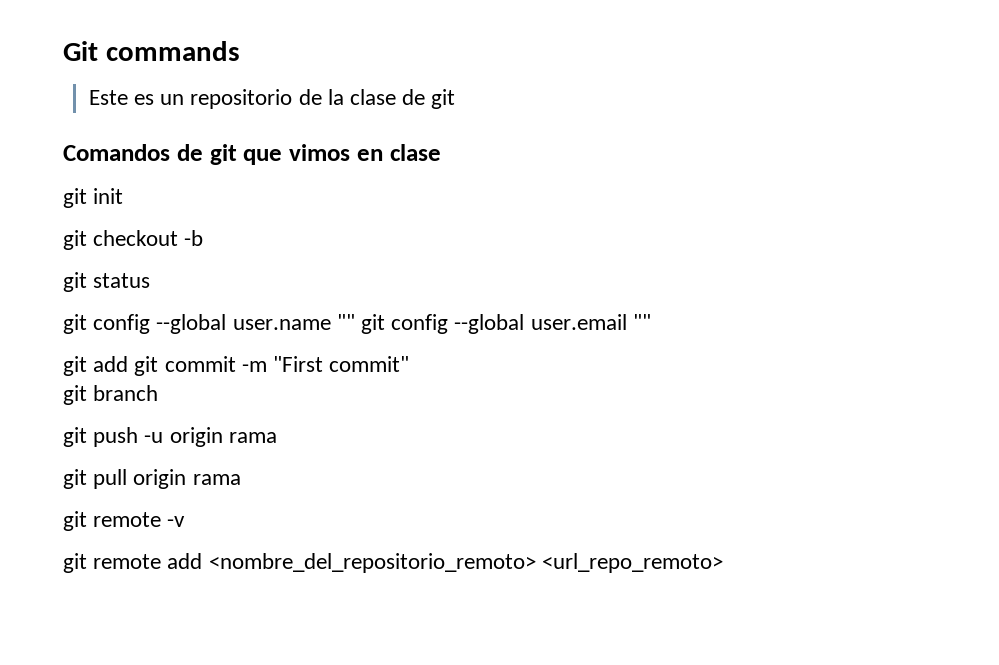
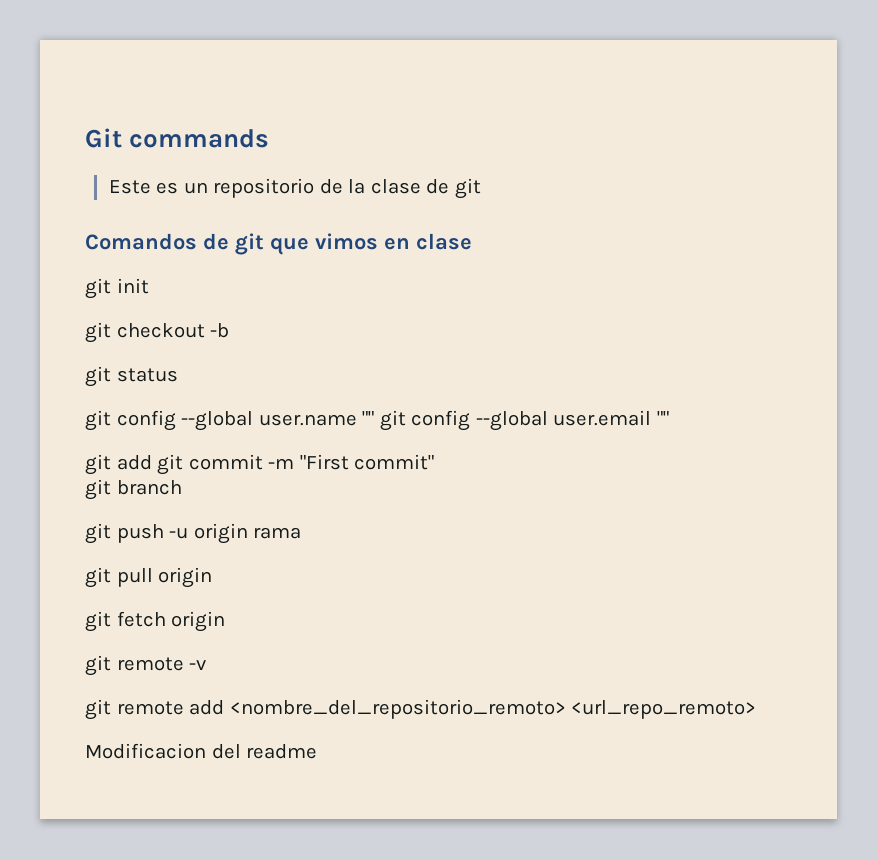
[192,474,241,485] rama -> [85,611,226,632] // git fetch origin
(723, 563) none -> [85,743,318,759] // Modificacion del readme

